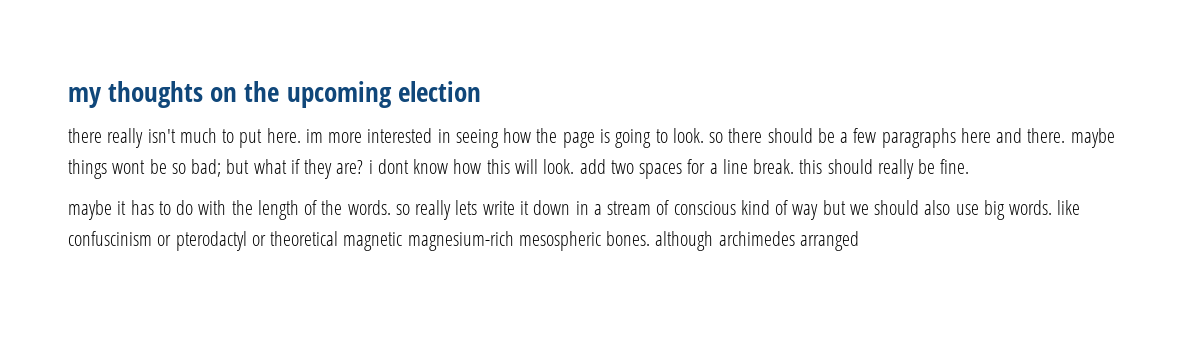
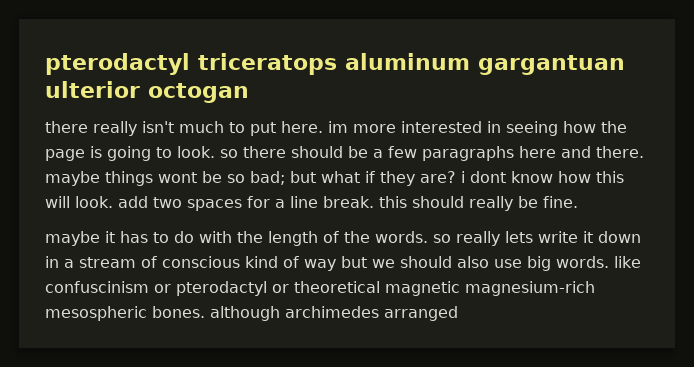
[68,81,481,108] my thoughts on the upcoming election -> [45,53,625,75] [45,81,249,103] pterodactyl triceratops aluminum gargantuan ulterior octogan

